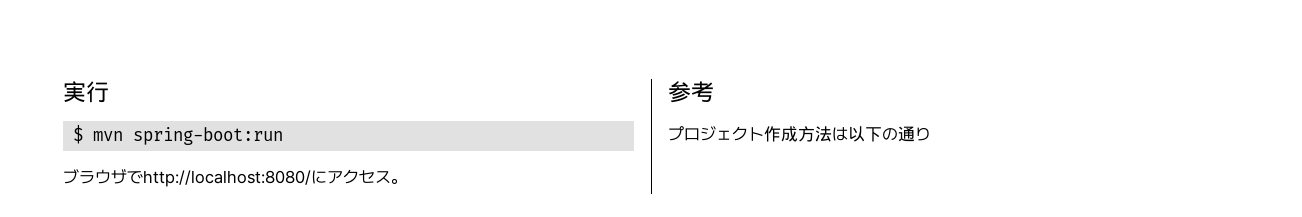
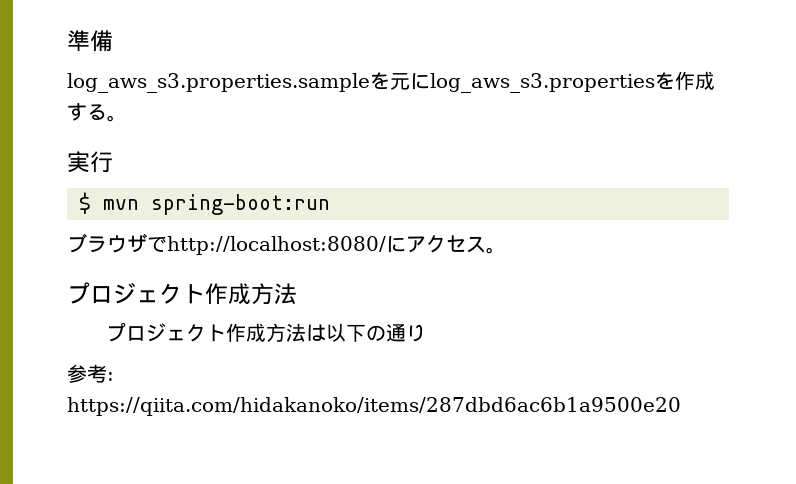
(63, 92) none -> [67,30,113,52] [67,71,715,93] [67,103,127,122] 準備 // log_aws_s3.properties.sampleを元にlog_aws_s3.propertiesを作成する。 //
[668,81,714,103] 参考 -> [67,282,297,305] プロジェクト作成方法
(931, 134) none -> [67,364,114,383] [67,397,681,416] // 参考: https://qiita.com/hidakanoko/items/287dbd6ac6b1a9500e20

